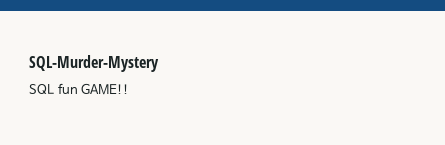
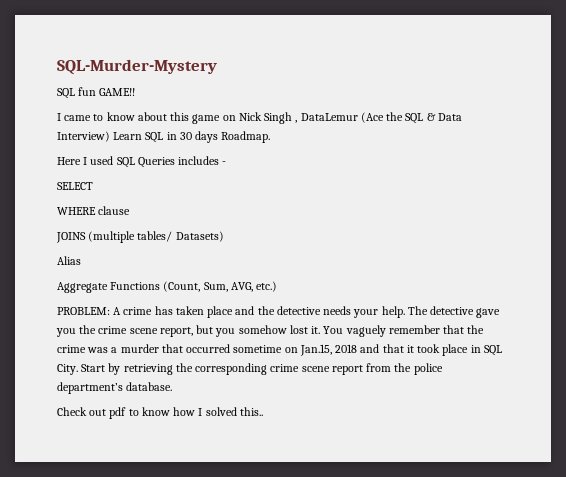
(130, 89) none -> [57,112,462,124] [57,131,271,143] [57,156,227,168] [57,182,93,190] [57,206,131,215] [56,231,224,243] [57,256,81,265] [57,281,278,293] [57,306,501,318] [56,325,485,337] [57,344,502,356] [57,363,443,375] [57,382,173,394] [57,407,263,419] // I came to know about this game on Nick Singh , DataLemur (Ace the SQL & Data Interview) Learn SQL in 30 days Roadmap. // Here I used SQL Queries includes - // SELECT // WHERE clause // JOINS (multiple tables/ Datasets) // Alias // Aggregate Functions (Count, Sum, AVG, etc.) // PROBLEM: A crime has taken place and the detective needs your help. The detective gave you the crime scene report, but you somehow lost it. You vaguely remember that the crime was a murder that occurred sometime on Jan.15, 2018 and that it took place in SQL City. Start by retrieving the corresponding crime scene report from the police department’s database. // Check out pdf to know how I solved this..

